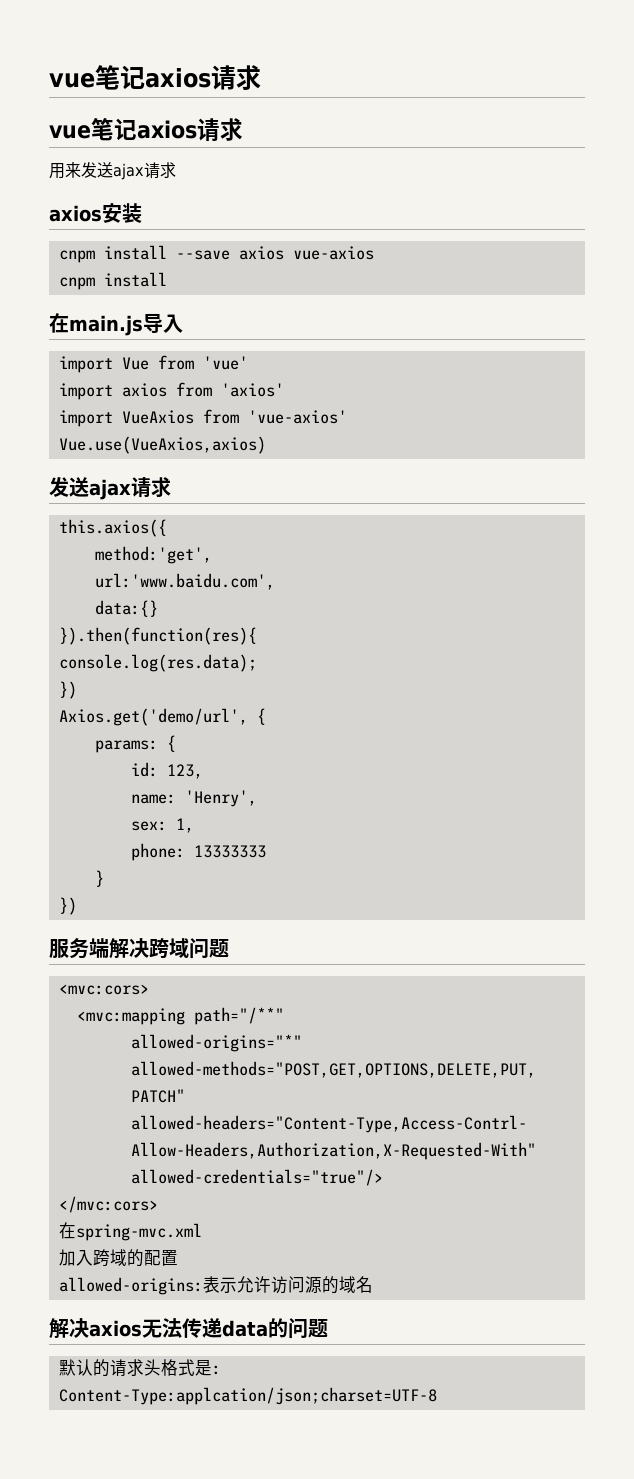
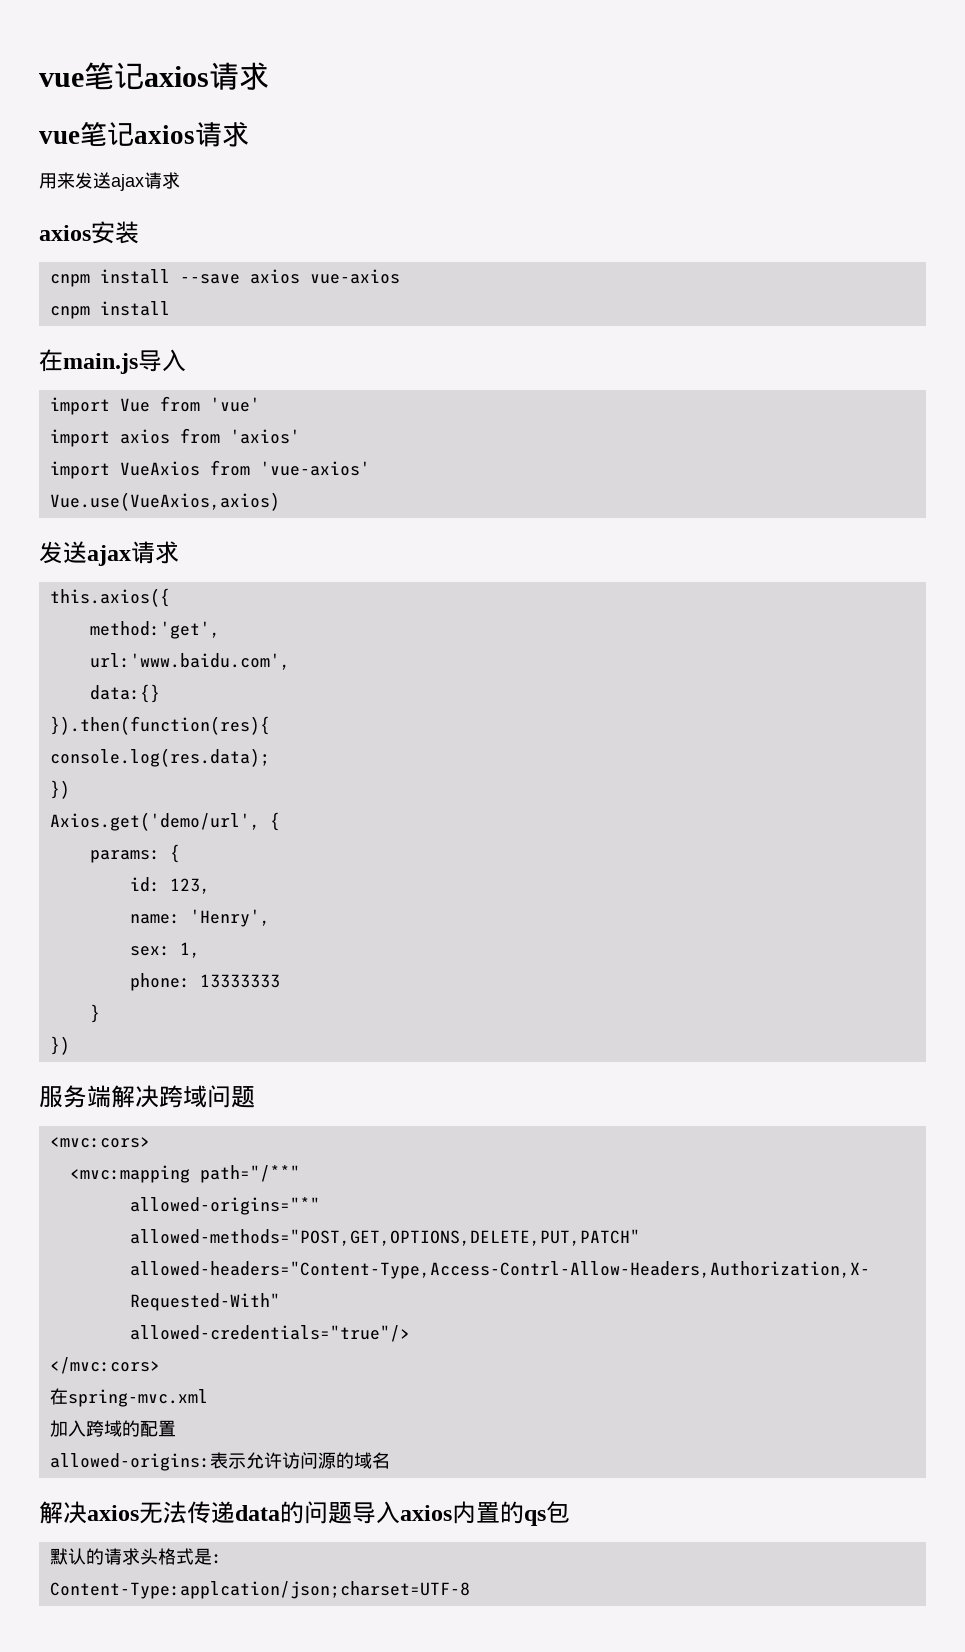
(328, 1328) none -> [352,1501,570,1526] 导入axios内置的qs包

